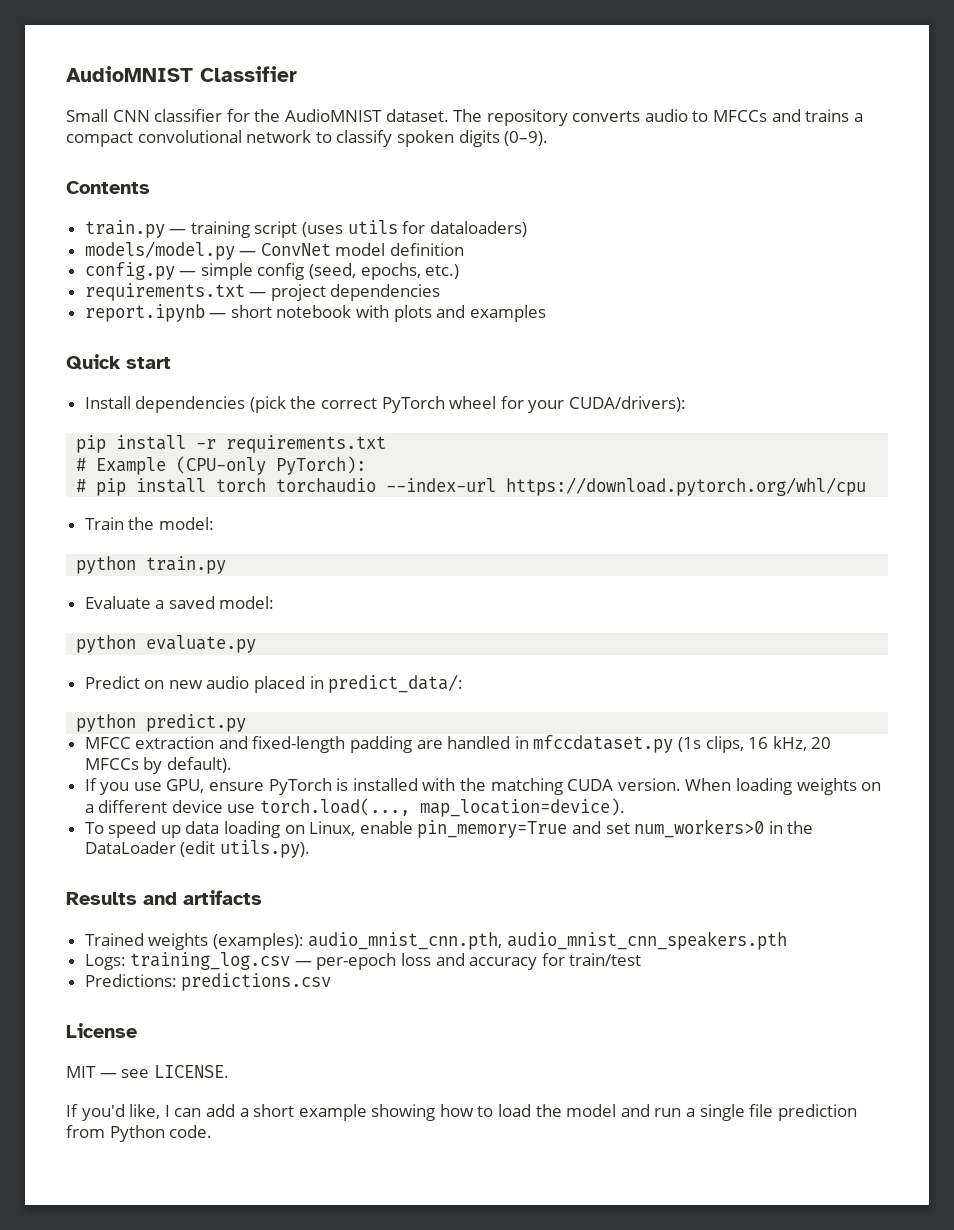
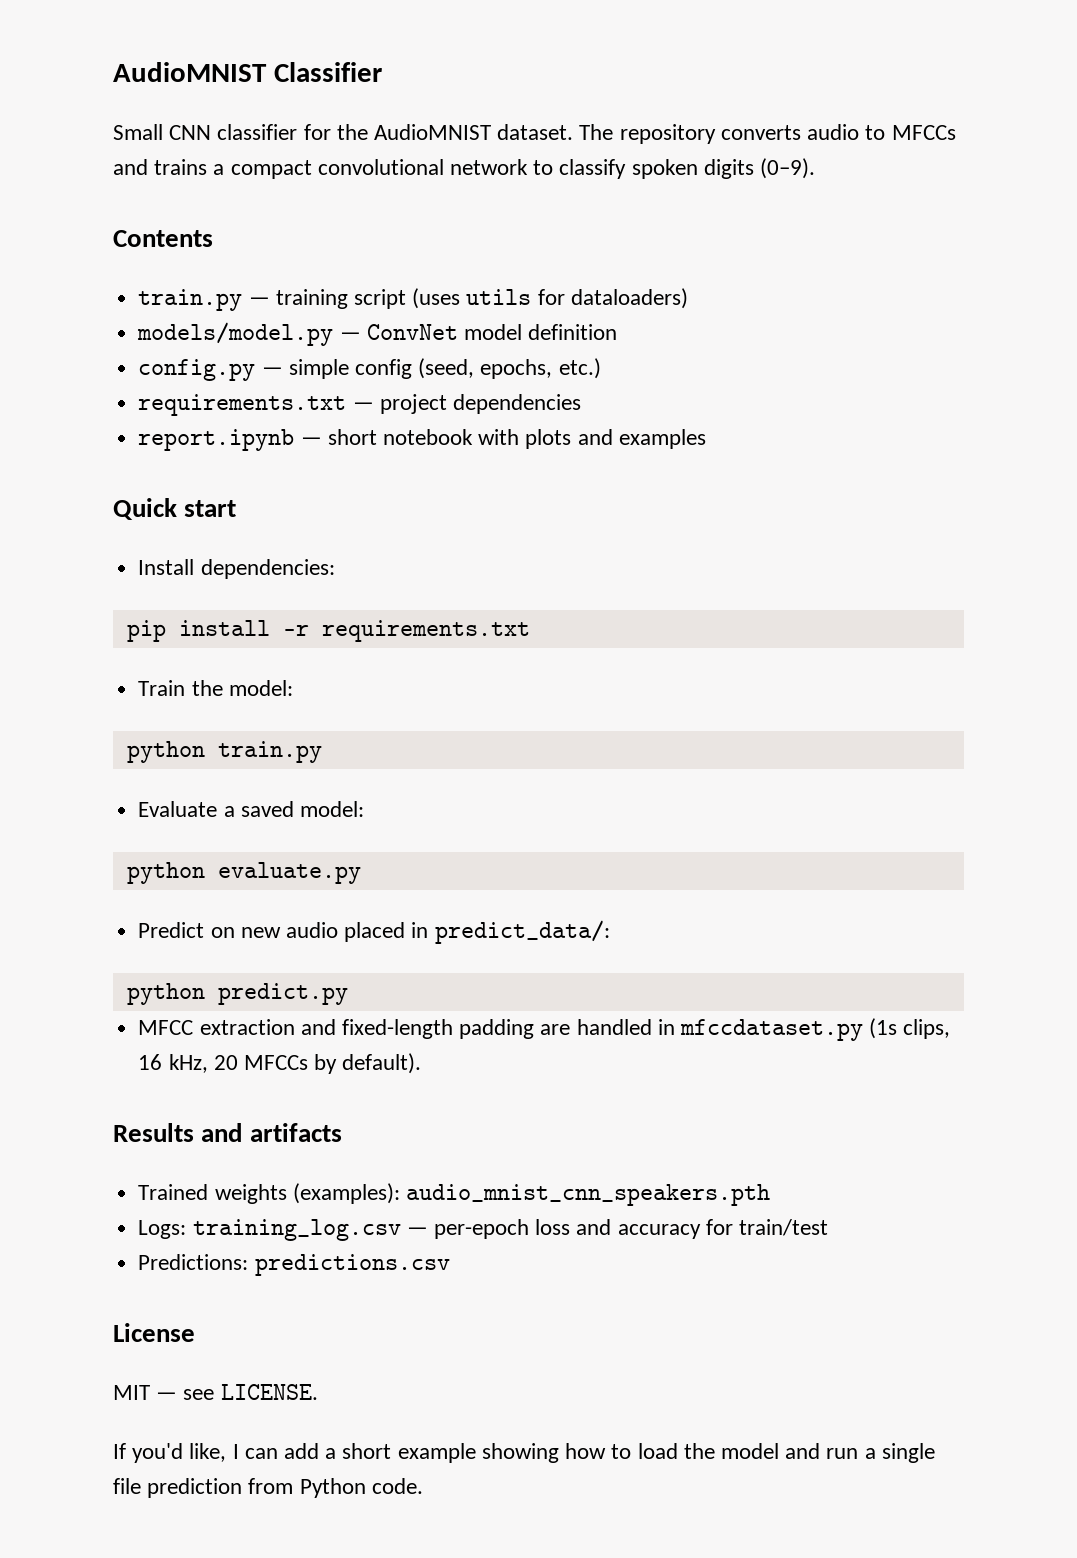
[135,396,686,413] [76,435,387,453] [76,456,367,475] [76,477,867,496] dependencies (pick the correct PyTorch wheel for your CUDA/drivers): // pip install -r requirements.txt // # Example (CPU-only PyTorch): // # pip install torch torchaudio --index-url https://download.pytorch.org/whl/cpu -> [200,559,335,579] [126,620,530,642] dependencies: // pip install -r requirements.txt
[84,778,882,795] [84,798,626,817] [84,819,814,838] [84,840,310,858] // If you use GPU, ensure PyTorch is installed with the matching CUDA version. When loading weights on a different device use torch.load(..., map_location=device). // To speed up data loading on Linux, enable pin_memory=True and set num_workers>0 in the DataLoader (edit utils.py). -> (422, 1063) none
[308,932,503,950] audio_mnist_cnn.pth, -> (400, 1193) none

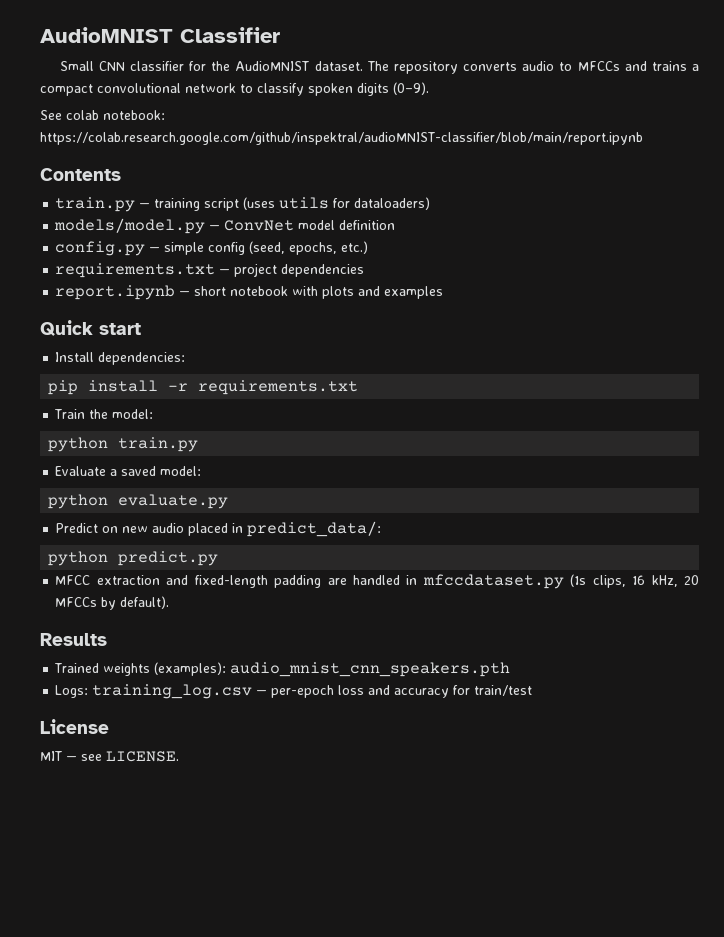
(816, 168) none -> [40,110,165,120] [40,132,643,145] // See colab notebook: https://colab.research.google.com/github/inspektral/audioMNIST-classifier/blob/main/report.ipynb
[201,1123,342,1142] and artifacts -> (107, 639) none
[138,1254,450,1276] // Predictions: predictions.csv -> (533, 690) none
[113,1443,935,1463] [113,1478,423,1498] // If you'd like, I can add a short example showing how to load the model and run a single file prediction from Python code. -> (179, 756) none

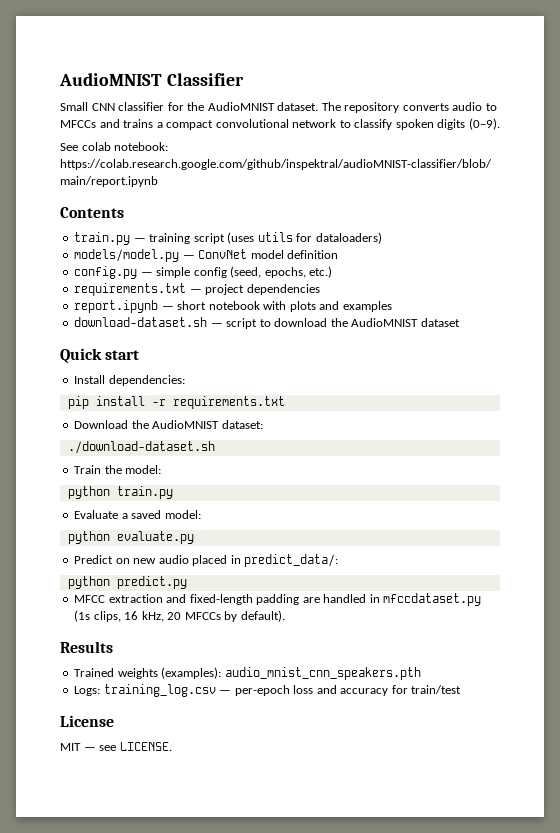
(444, 292) none -> [74,317,460,329] // download-dataset.sh — script to download the AudioMNIST dataset
(359, 387) none -> [74,420,263,429] [67,441,215,454] // Download the AudioMNIST dataset: // ./download-dataset.sh

